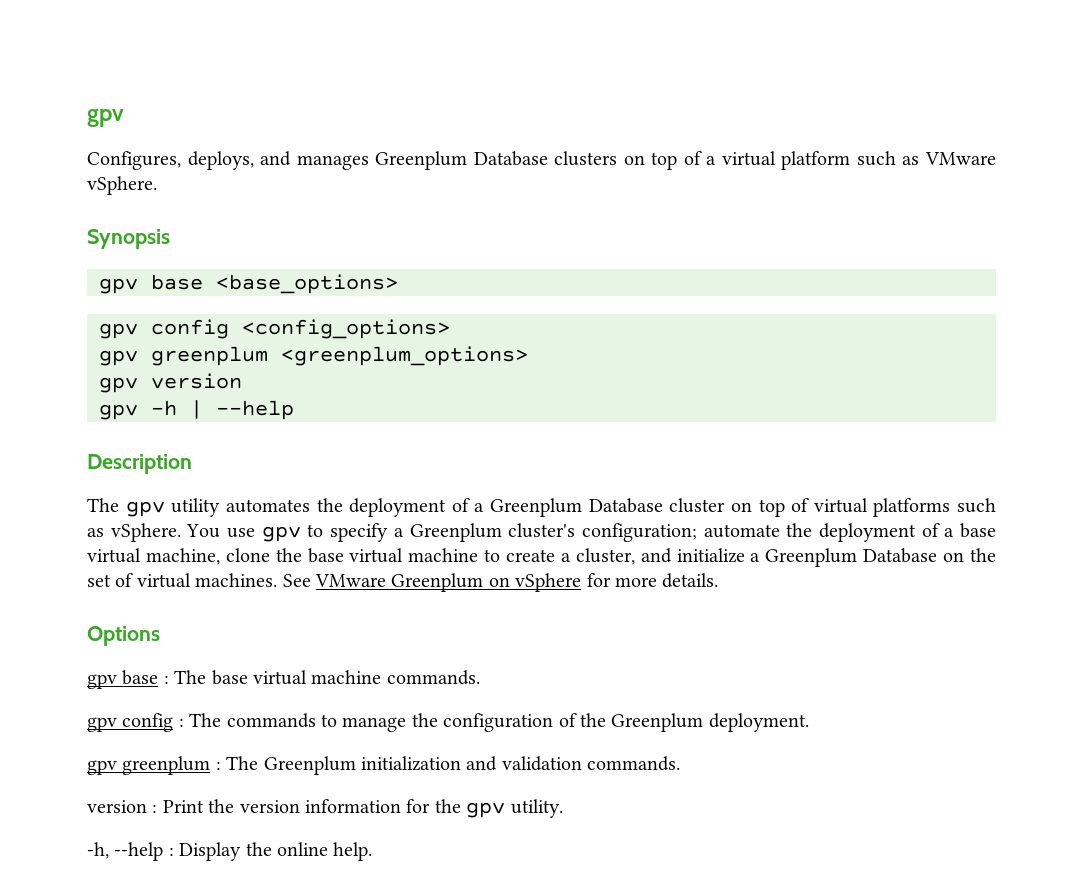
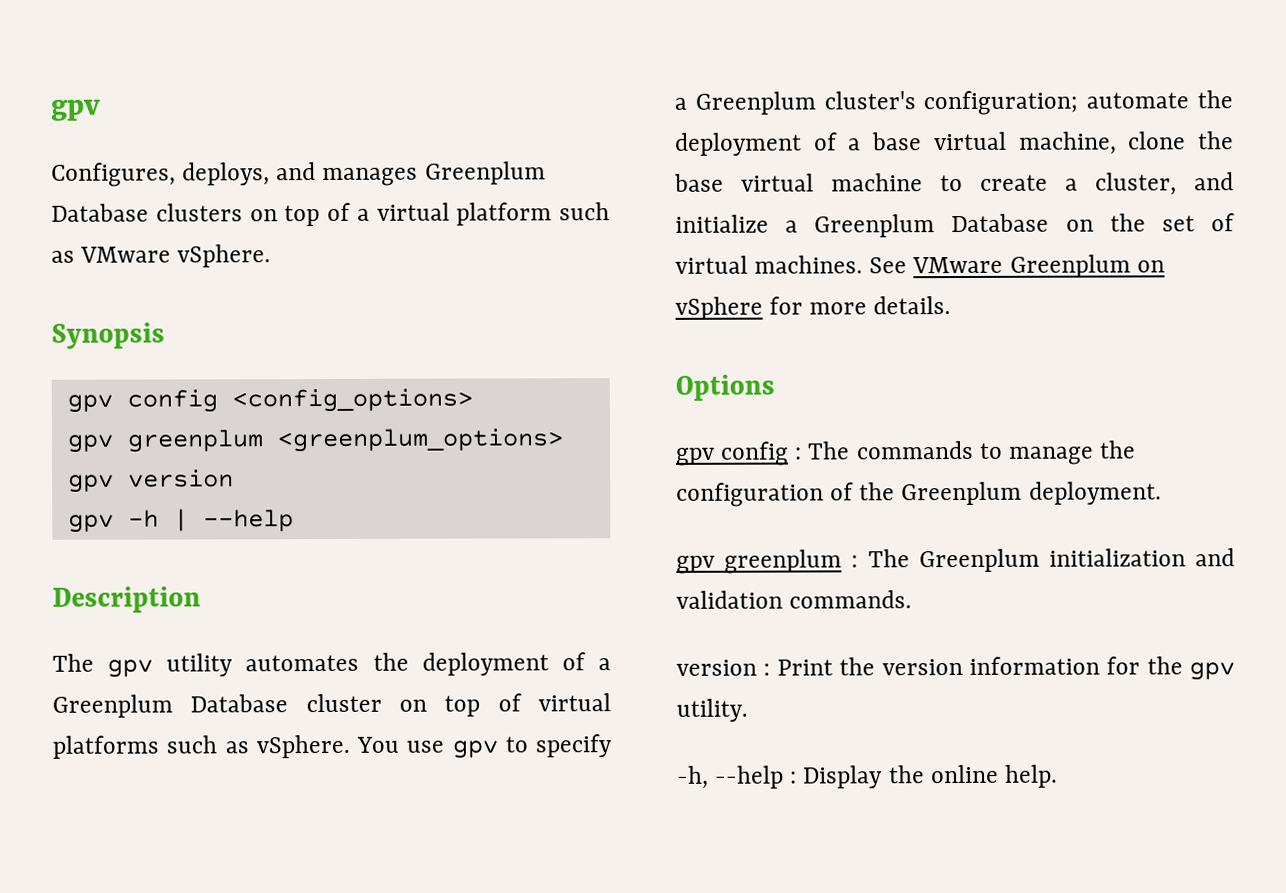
[99,274,398,294] // gpv base <base_options> -> (165, 335) none
[87,670,480,689] // gpv base : The base virtual machine commands. -> (775, 387) none

